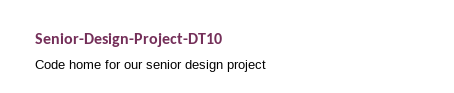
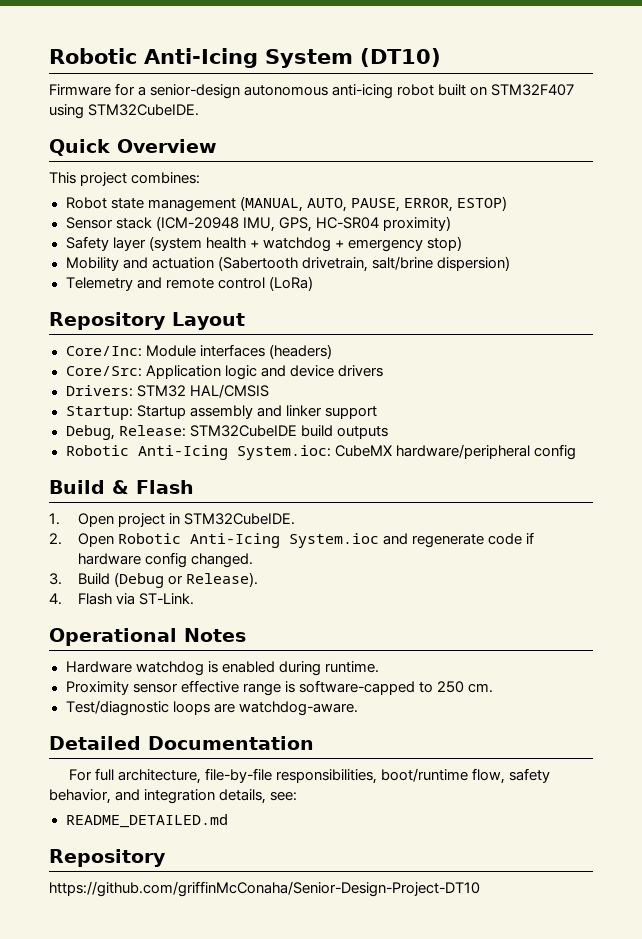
[35,33,222,47] [35,60,266,72] Senior-Design-Project-DT10 // Code home for our senior design project -> [49,48,441,68] [49,83,575,99] [49,104,200,119] [49,139,217,156] [49,172,201,186] [65,196,507,212] [65,216,451,232] [65,236,462,252] [65,256,510,272] [65,276,313,291] [49,312,245,330] [65,344,332,359] [65,365,383,380] [65,384,269,398] [65,405,377,420] [65,425,388,440] [65,444,576,460] [49,480,194,494] [49,513,295,527] [49,532,534,548] [77,552,253,568] [49,572,258,588] [49,593,194,605] [49,628,246,646] [65,661,379,676] [65,680,493,696] [65,700,358,716] [49,736,314,750] [69,768,551,784] [49,789,298,804] [65,814,228,828] [49,849,166,867] [49,881,480,897] Robotic Anti-Icing System (DT10) // Firmware for a senior-design autonomous anti-icing robot built on STM32F407 using STM32CubeIDE. // Quick Overview // This project combines: // Robot state management (MANUAL, AUTO, PAUSE, ERROR, ESTOP) // Sensor stack (ICM-20948 IMU, GPS, HC-SR04 proximity) // Safety layer (system health + watchdog + emergency stop) // Mobility and actuation (Sabertooth drivetrain, salt/brine dispersion) // Telemetry and remote control (LoRa) // Repository Layout // Core/Inc: Module interfaces (headers) // Core/Src: Application logic and device drivers // Drivers: STM32 HAL/CMSIS // Startup: Startup assembly and linker support // Debug, Release: STM32CubeIDE build outputs // Robotic Anti-Icing System.ioc: CubeMX hardware/peripheral config // Build & Flash // 1. Open project in STM32CubeIDE. // 2. Open Robotic Anti-Icing System.ioc and regenerate code if hardware config changed. // 3. Build (Debug or Release). // 4. Flash via ST-Link. // Operational Notes // Hardware watchdog is enabled during runtime. // Proximity sensor effective range is software-capped to 250 cm. // Test/diagnostic loops are watchdog-aware. // Detailed Documentation // For full architecture, file-by-file responsibilities, boot/runtime flow, safety behavior, and integration details, see: // README_DETAILED.md // Repository // https://github.com/griffinMcConaha/Senior-Design-Project-DT10

